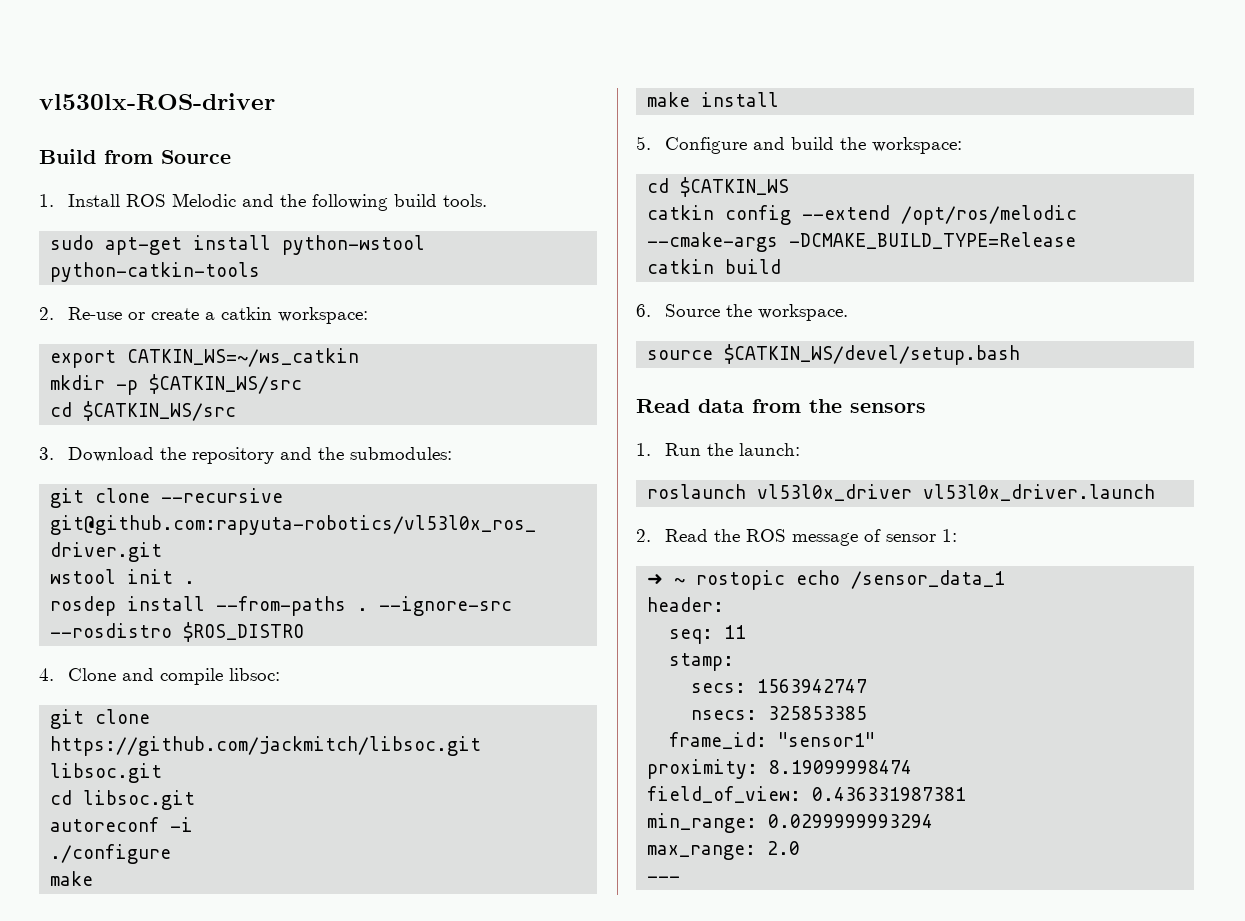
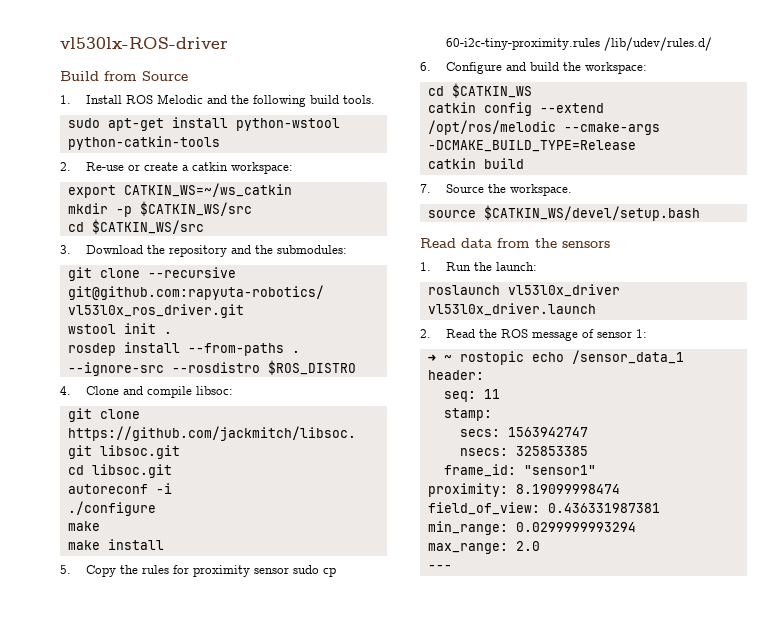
(651, 143) none -> [85,565,336,577] [445,37,712,51] [420,62,431,71] Copy the rules for proximity sensor sudo cp 60-i2c-tiny-proximity.rules /lib/udev/rules.d/ // 6.
[636,304,651,317] 6. -> [420,184,431,193] 7.

